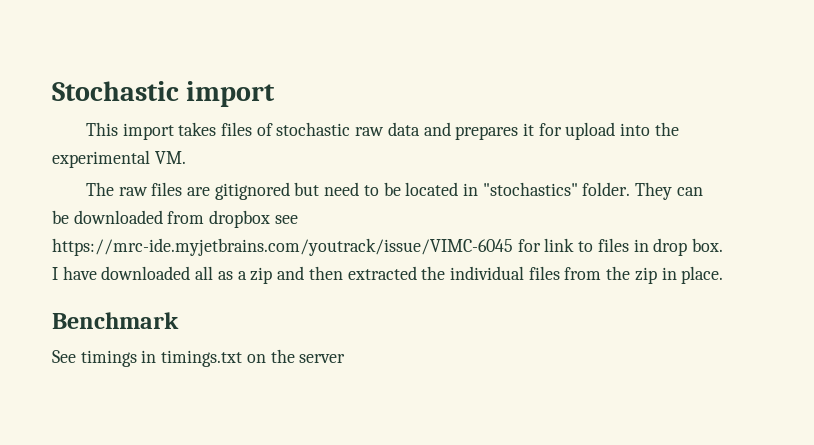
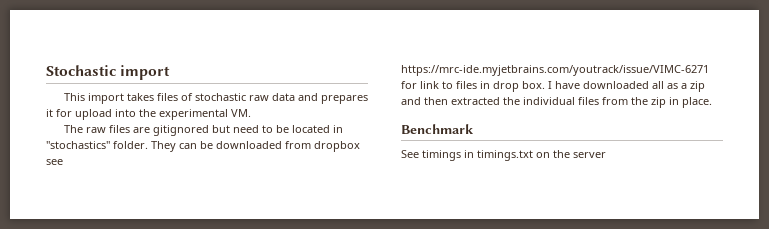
[52,238,513,256] https://mrc-ide.myjetbrains.com/youtrack/issue/VIMC-6045 -> [401,65,709,76] https://mrc-ide.myjetbrains.com/youtrack/issue/VIMC-6271

